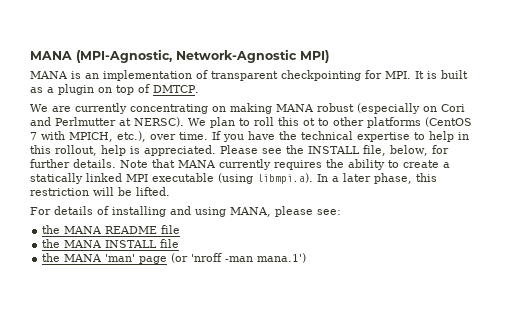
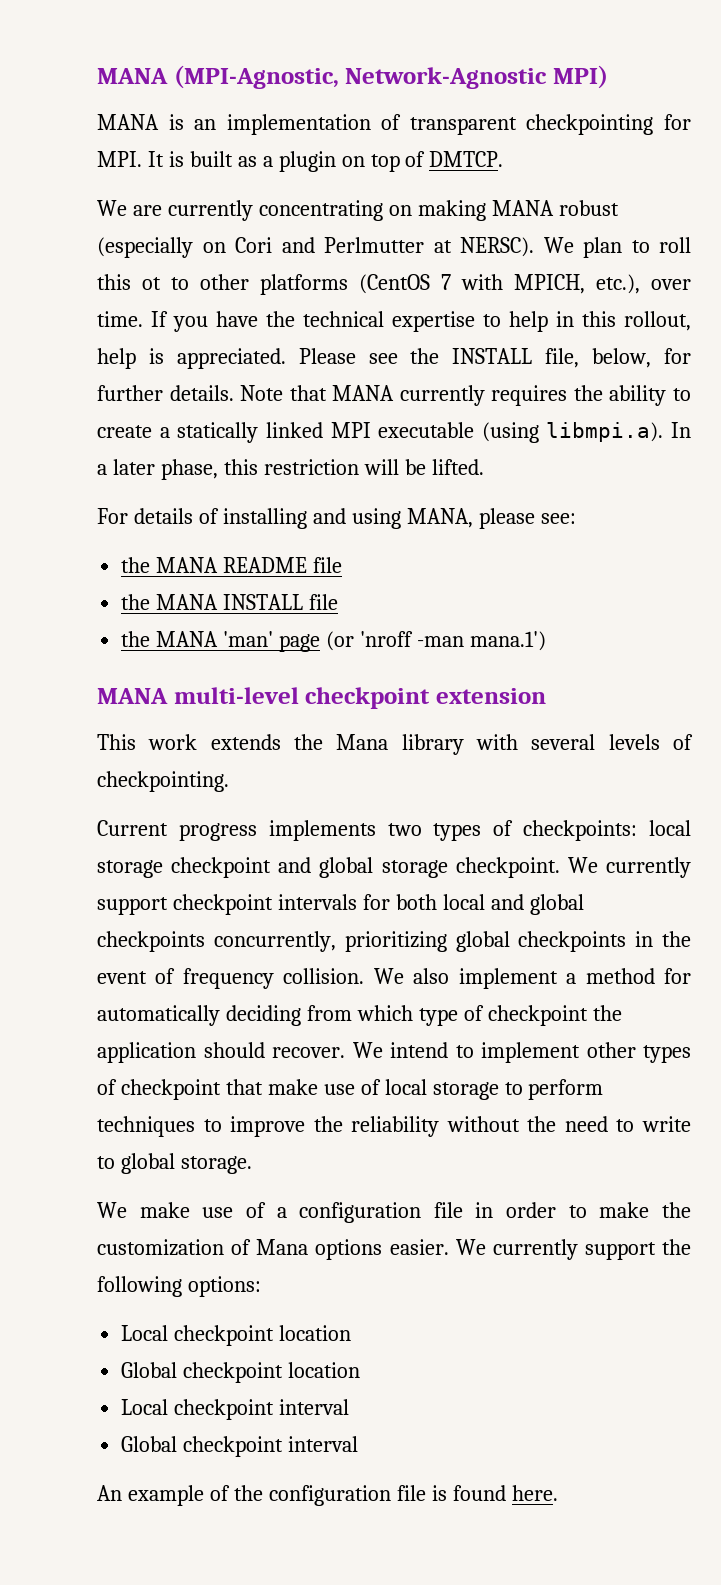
(307, 258) none -> [97,687,546,709] [97,734,693,755] [97,771,229,792] [97,820,691,841] [97,857,692,878] [97,894,584,915] [97,931,691,952] [97,968,692,989] [97,1005,622,1026] [97,1042,691,1063] [97,1079,604,1100] [97,1116,691,1137] [97,1153,252,1174] [97,1202,691,1223] [97,1239,691,1260] [97,1276,261,1297] [121,1325,352,1346] [121,1362,361,1383] [121,1399,350,1420] [121,1436,359,1457] [97,1485,558,1506] // MANA multi-level checkpoint extension // This work extends the Mana library with several levels of checkpointing. // Current progress implements two types of checkpoints: local storage checkpoint and global storage checkpoint. We currently support checkpoint intervals for both local and global checkpoints concurrently, prioritizing global checkpoints in the event of frequency collision. We also implement a method for automatically deciding from which type of checkpoint the application should recover. We intend to implement other types of checkpoint that make use of local storage to perform techniques to improve the reliability without the need to write to global storage. // We make use of a configuration file in order to make the customization of Mana options easier. We currently support the following options: // Local checkpoint location // Global checkpoint location // Local checkpoint interval // Global checkpoint interval // An example of the configuration file is found here.

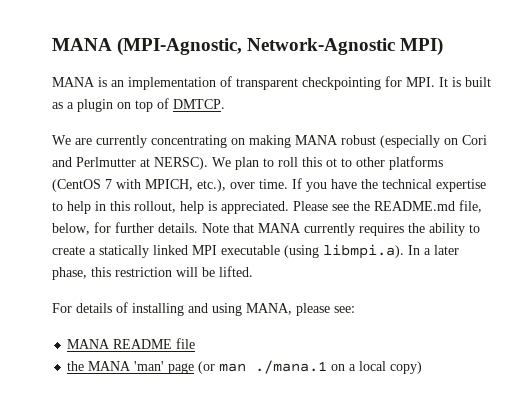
[452,348,533,364] INSTALL -> [374,201,455,211] README.md
[121,557,151,573] the -> (355, 309) none
[121,594,339,610] // the MANA INSTALL file -> (196, 343) none
[359,631,546,651] [97,687,546,709] [97,734,693,755] [97,771,229,792] [97,820,691,841] [97,857,692,878] [97,894,584,915] [97,931,691,952] [97,968,692,989] [97,1005,622,1026] [97,1042,691,1063] [97,1079,604,1100] [97,1116,691,1137] [97,1153,252,1174] [97,1202,691,1223] [97,1239,691,1260] [97,1276,261,1297] [121,1325,352,1346] [121,1362,361,1383] [121,1399,350,1420] [121,1436,359,1457] [97,1485,558,1506] 'nroff -man mana.1') // MANA multi-level checkpoint extension // This work extends the Mana library with several levels of checkpointing. // Current progress implements two types of checkpoints: local storage checkpoint and global storage checkpoint. We currently support checkpoint intervals for both local and global checkpoints concurrently, prioritizing global checkpoints in the event of frequency collision. We also implement a method for automatically deciding from which type of checkpoint the application should recover. We intend to implement other types of checkpoint that make use of local storage to perform techniques to improve the reliability without the need to write to global storage. // We make use of a configuration file in order to make the customization of Mana options easier. We currently support the following options: // Local checkpoint location // Global checkpoint location // Local checkpoint interval // Global checkpoint interval // An example of the configuration file is found here. -> [219,360,423,374] man ./mana.1 on a local copy)

